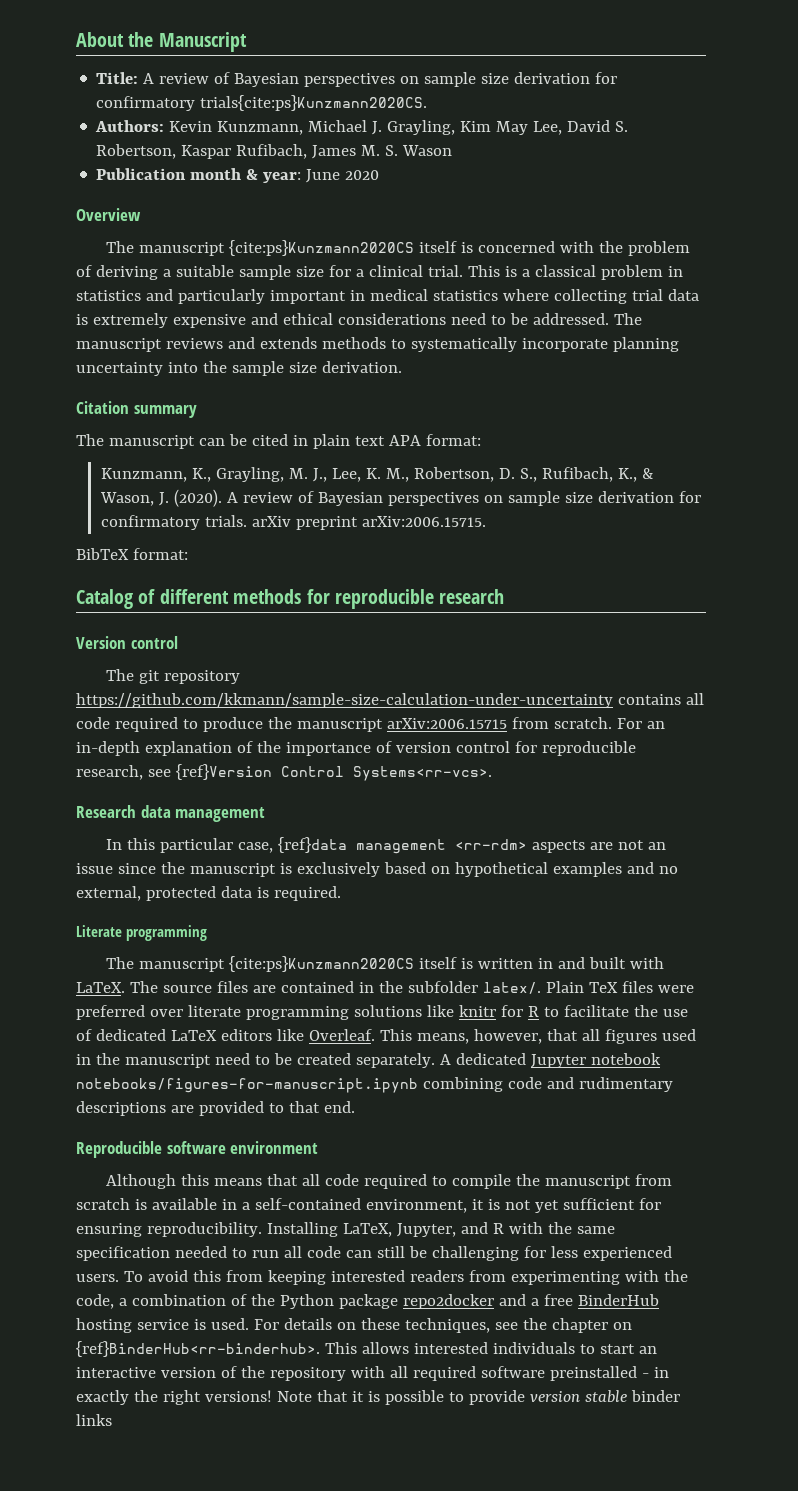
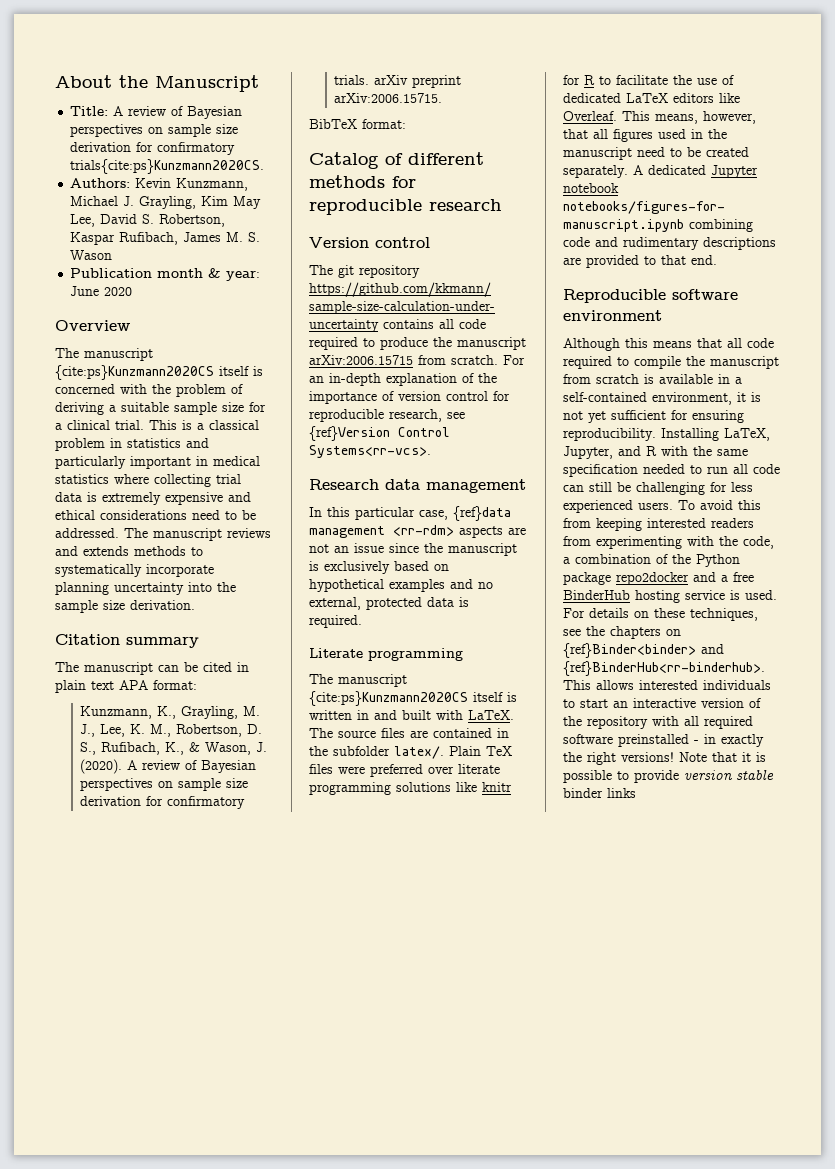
[551,1318,632,1333] chapter on -> [610,626,681,639] [563,643,724,658] chapters on {ref}Binder<binder> and

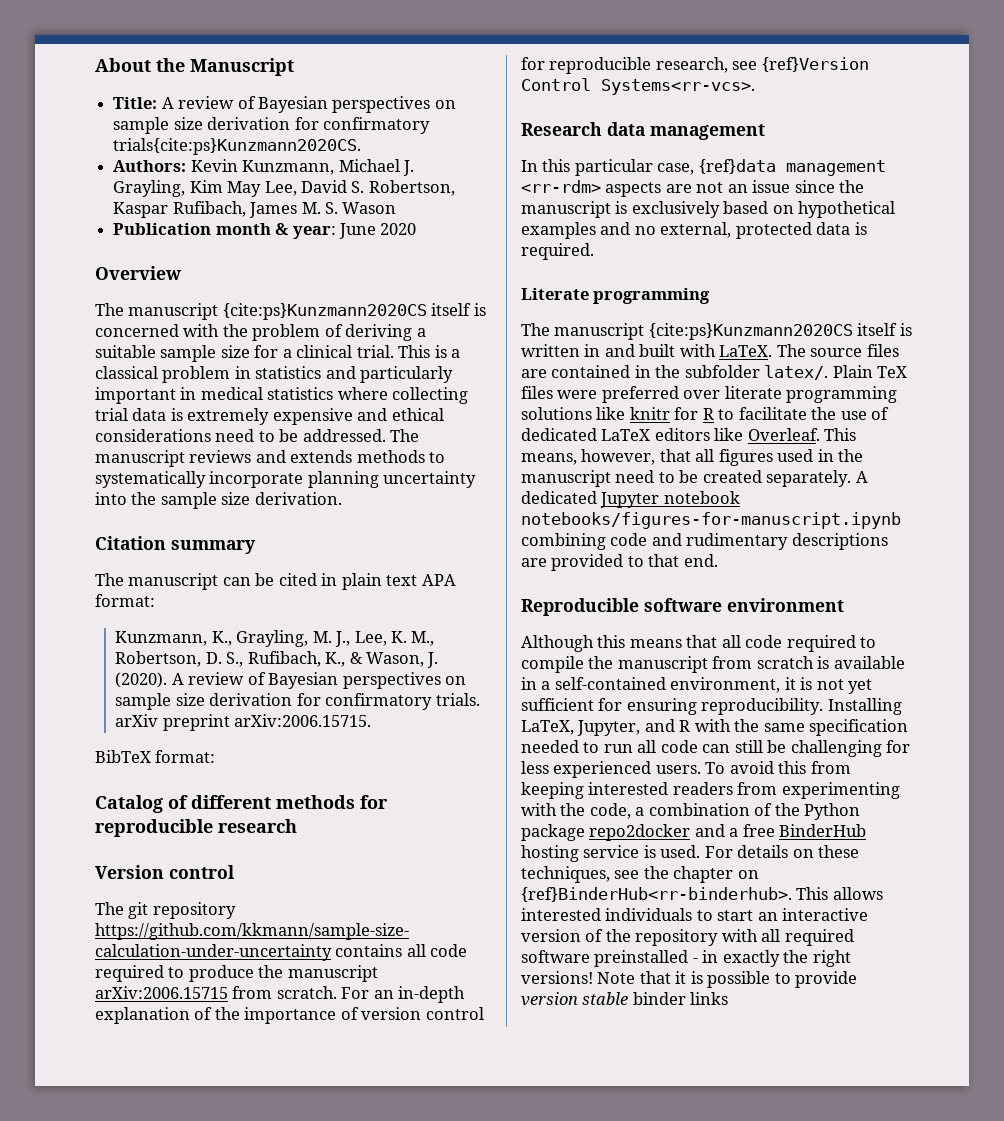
[610,626,681,639] [563,643,724,658] chapters on {ref}Binder<binder> and -> [673,866,759,883] chapter on

